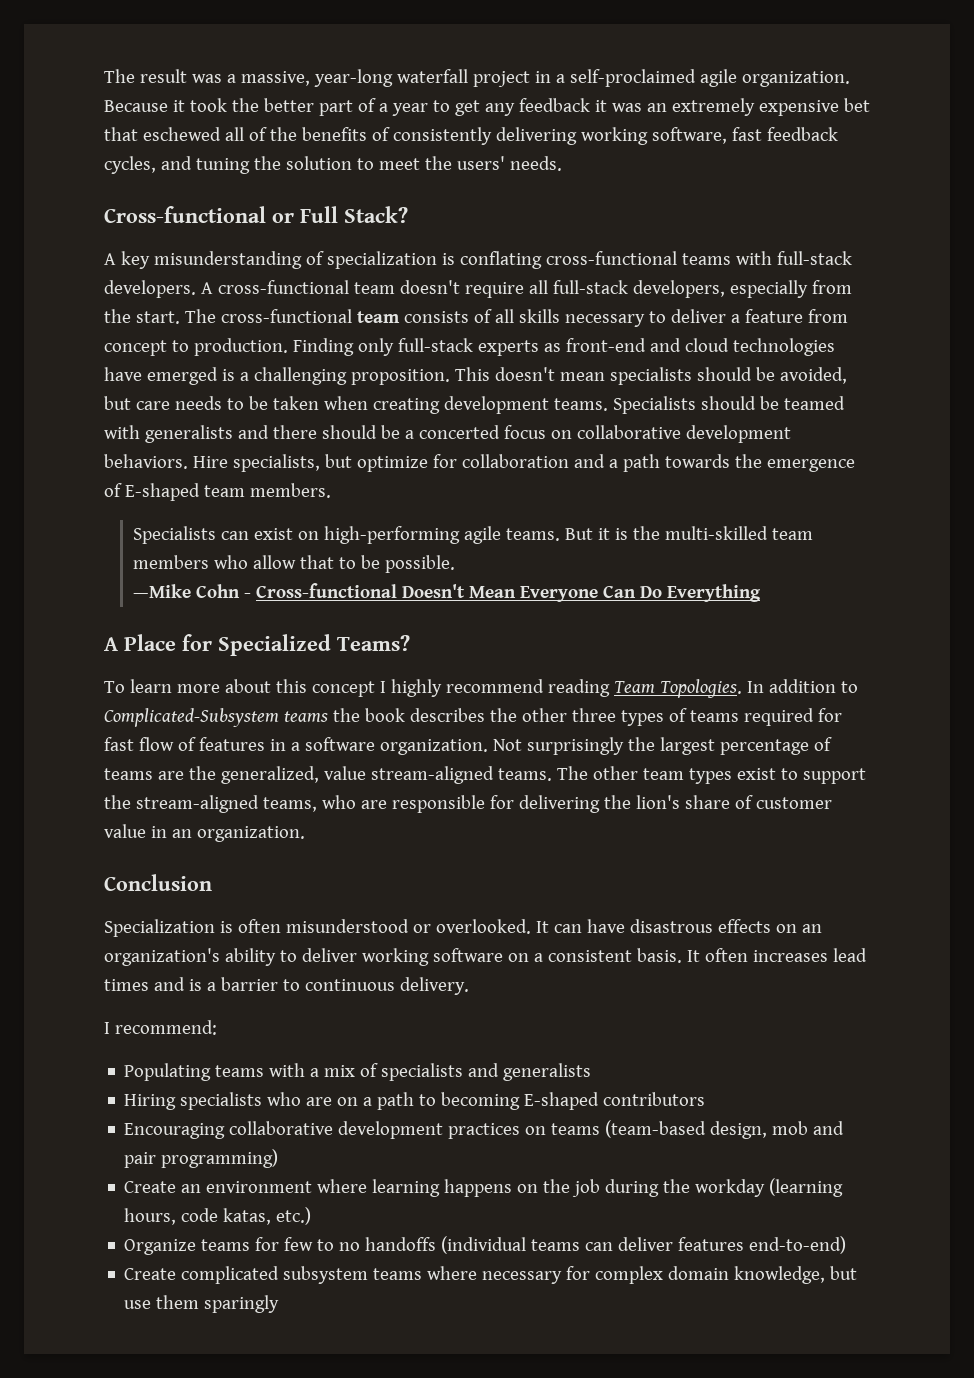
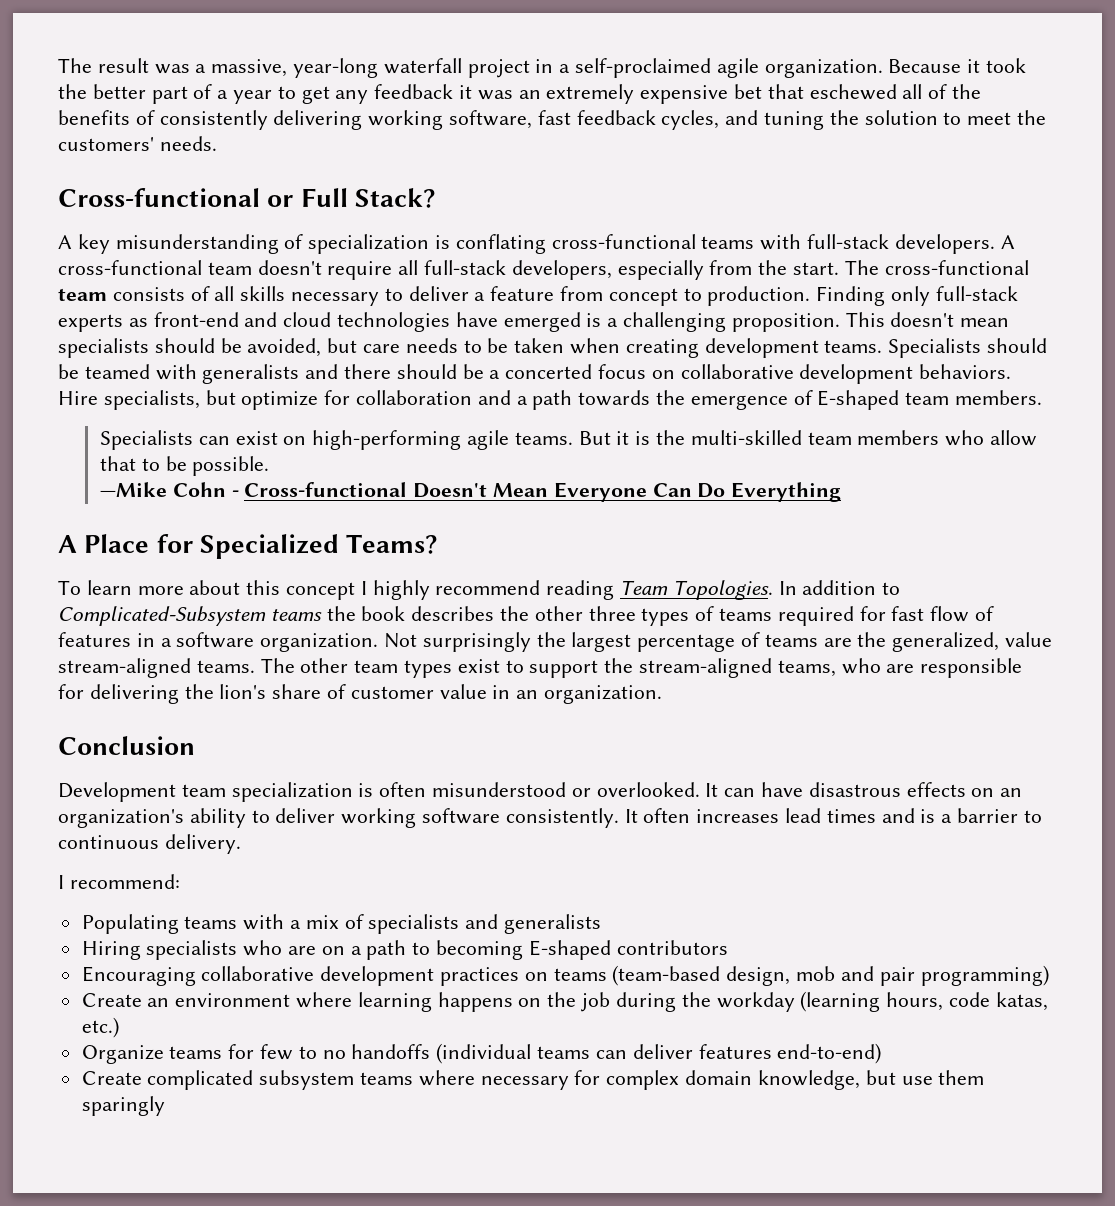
[456,156,505,170] users' -> [58,137,154,151] customers'
[104,919,215,937] Specialization -> [58,782,353,802] Development team specialization
[507,948,682,963] on a consistent basis. -> [505,808,619,828] consistently.

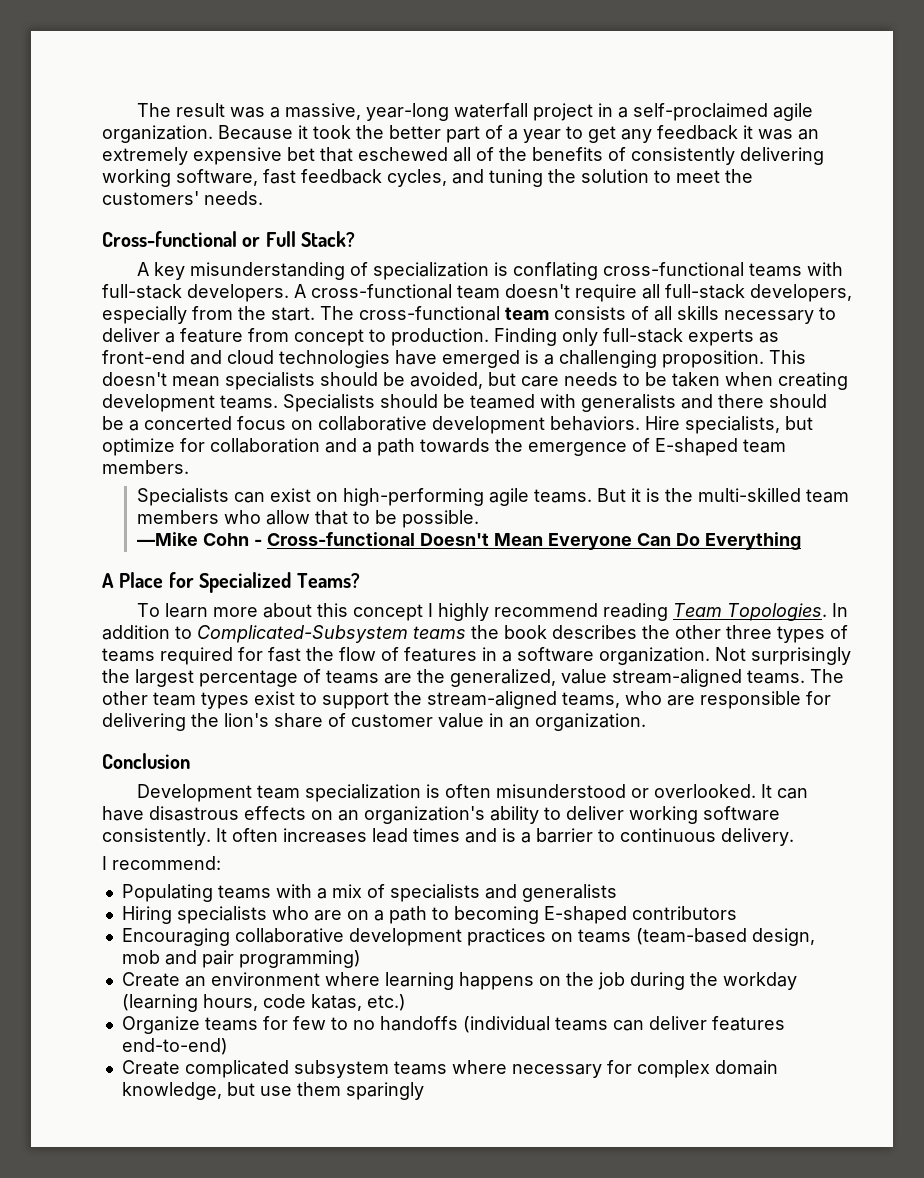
(925, 613) none -> [306,647,334,661] the

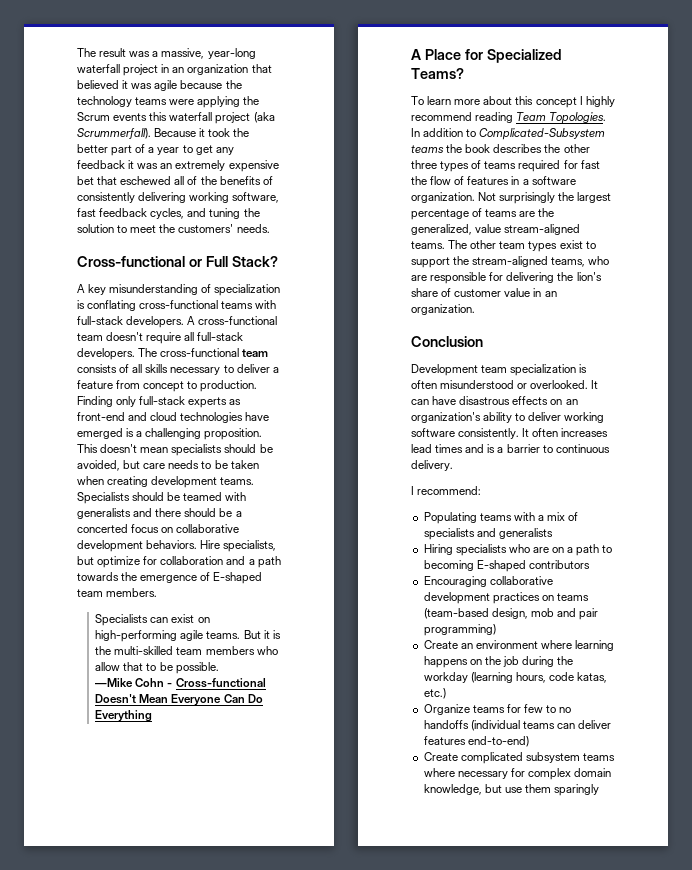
[617,103,813,121] [102,125,213,143] a self-proclaimed agile organization. -> [172,64,272,75] [77,80,242,91] [77,96,260,108] [77,112,275,124] [77,128,151,139] an organization that believed it was agile because the technology teams were applying the Scrum events this waterfall project (aka Scrummerfall).
[750,284,852,302] [102,306,315,324] developers, especially from the start. -> [77,348,135,360] developers.

